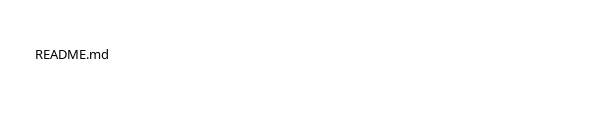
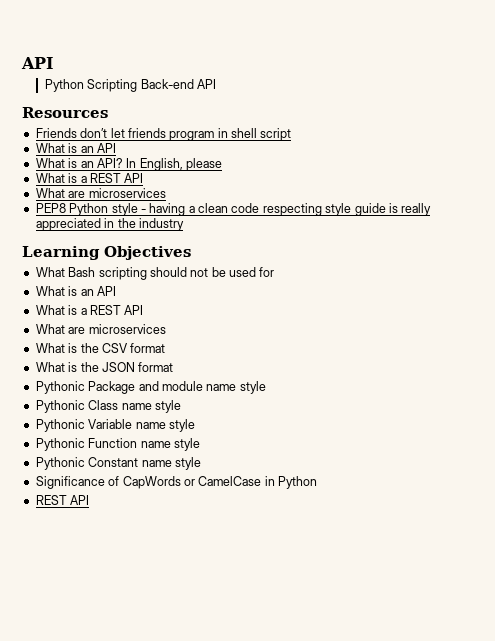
[35,49,109,59] README.md -> [21,57,53,69] [44,79,217,92] [22,107,108,118] [35,128,292,141] [35,143,116,153] [35,158,222,171] [35,173,144,183] [35,188,166,198] [35,203,432,216] [35,218,184,231] [22,246,191,260] [35,267,275,280] [35,286,116,296] [35,305,144,315] [35,324,166,334] [35,343,166,353] [35,362,174,372] [35,381,266,394] [35,400,181,413] [35,419,195,432] [35,438,200,451] [35,457,201,470] [35,476,317,489] [35,495,90,505] API // Python Scripting Back-end API // Resources // Friends don’t let friends program in shell script // What is an API // What is an API? In English, please // What is a REST API // What are microservices // PEP8 Python style - having a clean code respecting style guide is really appreciated in the industry // Learning Objectives // What Bash scripting should not be used for // What is an API // What is a REST API // What are microservices // What is the CSV format // What is the JSON format // Pythonic Package and module name style // Pythonic Class name style // Pythonic Variable name style // Pythonic Function name style // Pythonic Constant name style // Significance of CapWords or CamelCase in Python // REST API

